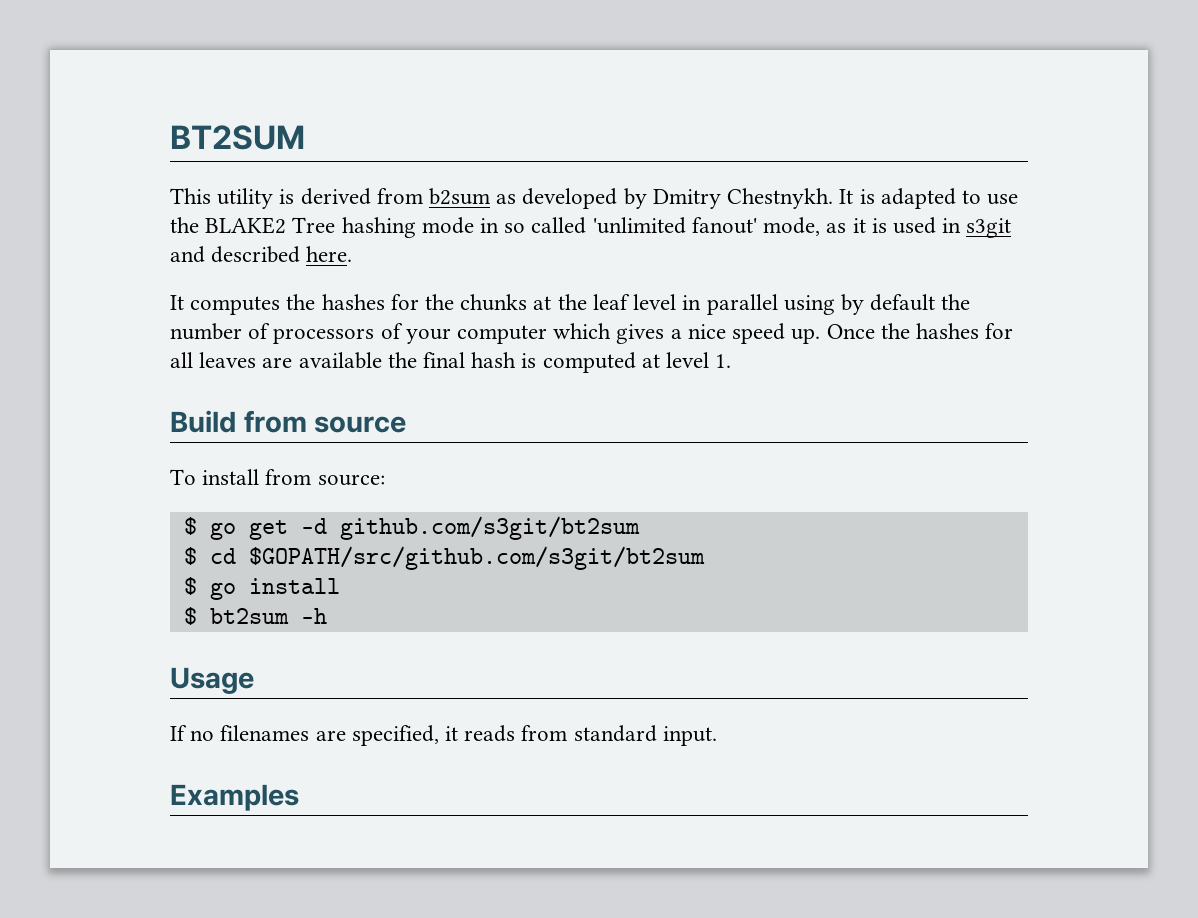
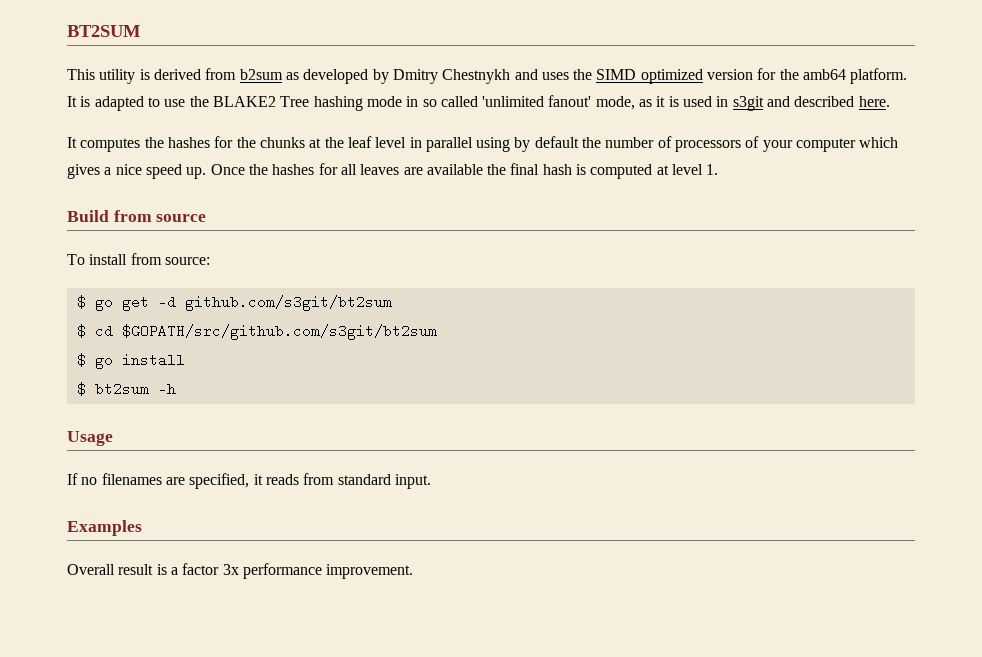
[727,188,834,209] Chestnykh. -> [442,68,908,84] Chestnykh and uses the SIMD optimized version for the amb64 platform.
(299, 797) none -> [67,563,414,579] // Overall result is a factor 3x performance improvement.

